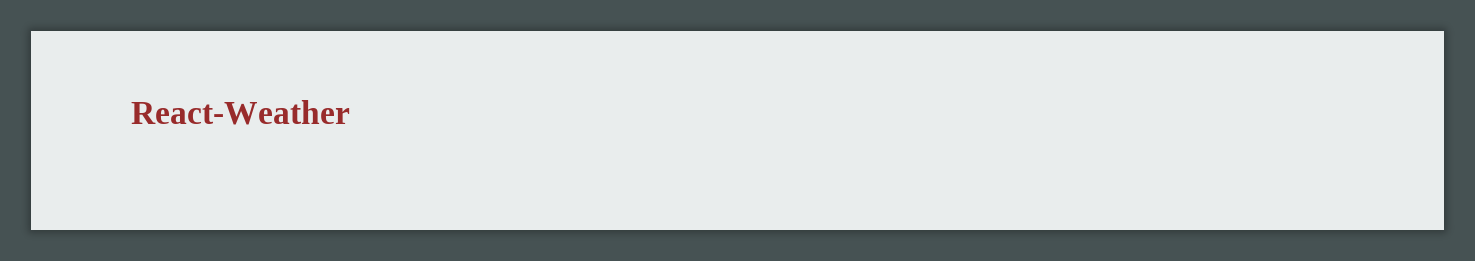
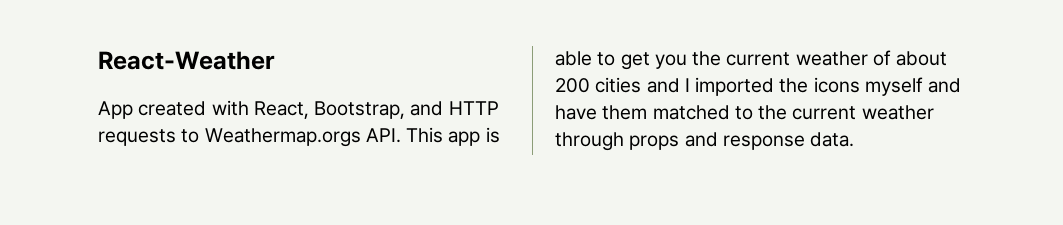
(350, 112) none -> [98,100,499,119] [98,127,500,147] [555,50,948,70] [555,77,962,96] [555,105,934,120] [555,132,855,151] // App created with React, Bootstrap, and HTTP requests to Weathermap.orgs API. This app is able to get you the current weather of about 200 cities and I imported the icons myself and have them matched to the current weather through props and response data.

